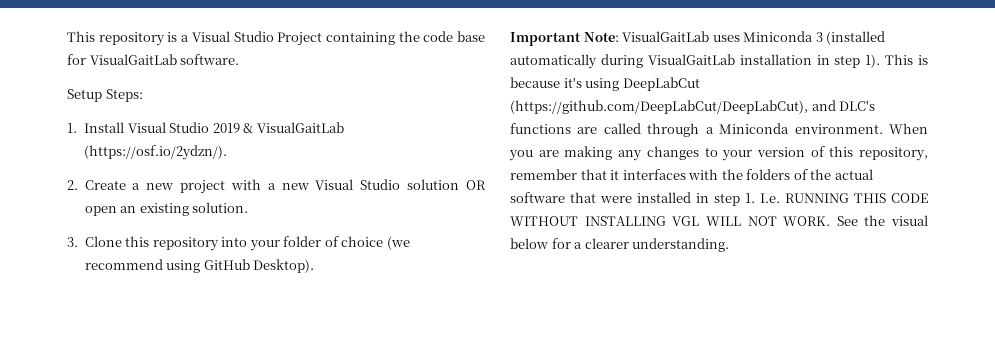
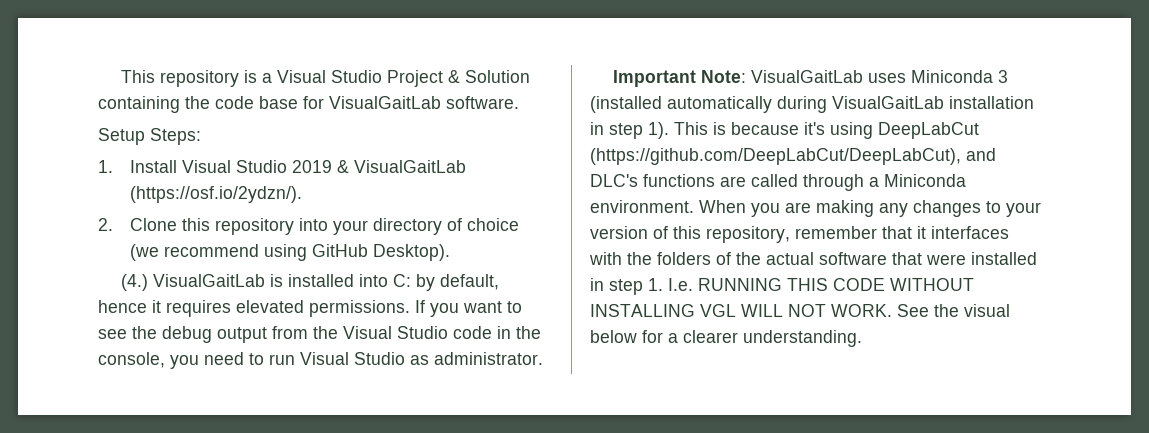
(323, 39) none -> [448,70,531,83] & Solution
[84,179,486,194] [84,202,249,216] [67,237,78,247] Create a new project with a new Visual Studio solution OR open an existing solution. // 3. -> (113, 224) none
[283,236,322,247] folder -> [373,218,443,235] directory
(315, 266) none -> [121,274,500,291] [98,300,522,317] [98,326,541,343] [98,352,543,369] // (4.) VisualGaitLab is installed into C: by default, hence it requires elevated permissions. If you want to see the debug output from the Visual Studio code in the console, you need to run Visual Studio as administrator.

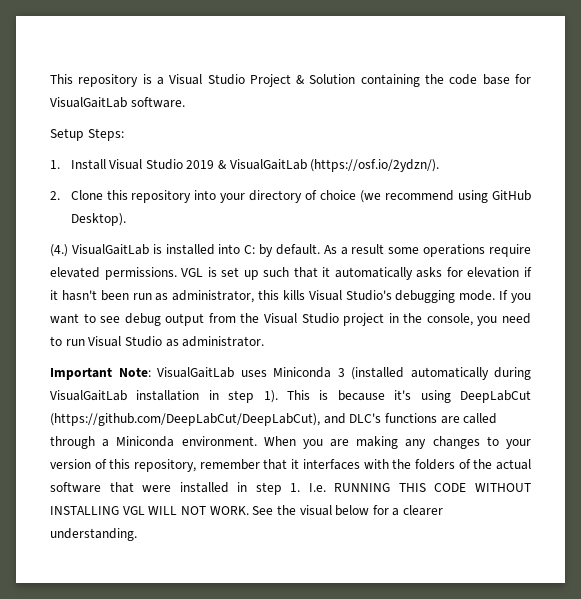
[440,274,500,290] [98,300,410,317] default, hence it requires elevated permissions. -> [275,244,532,257] [50,267,533,280] [50,290,496,303] default. As a result some operations require elevated permissions. VGL is set up such that it automatically asks for elevation if it hasn't been run as administrator, this kills Visual Studio's debugging mode.
[132,326,157,339] the -> (121, 319) none
[453,326,492,339] code -> [343,313,385,326] project

